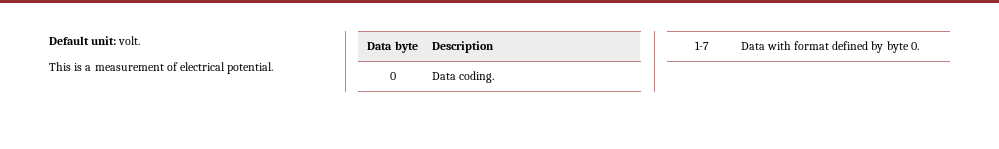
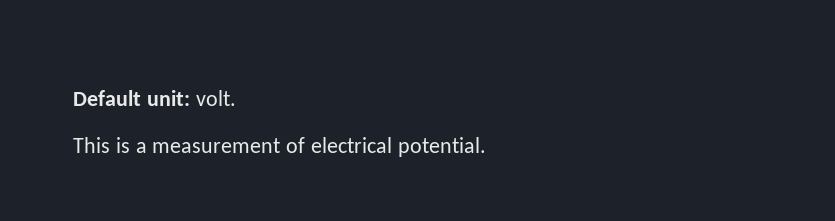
[367,41,418,53] [431,41,494,53] [389,72,396,80] [431,71,494,83] [694,41,709,50] [740,41,919,53] // Data byte | Description // 0 | Data coding. // 1-7 | Data with format defined by byte 0. -> (486, 147) none

